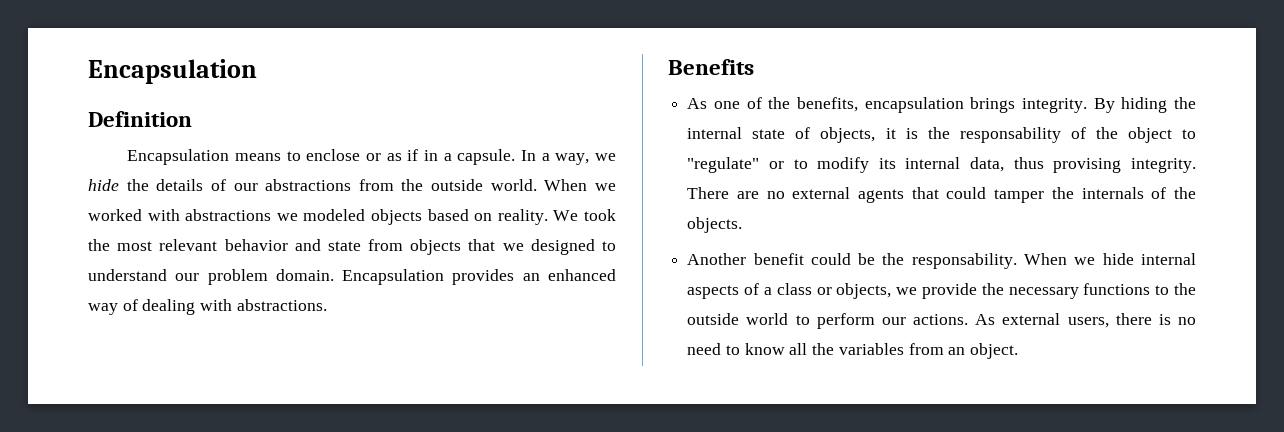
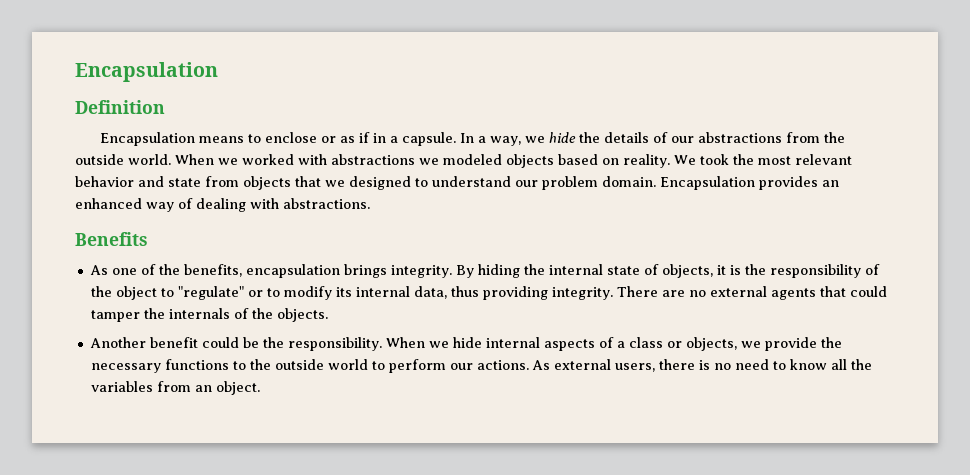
[959,127,1061,143] responsability -> [769,264,861,278] responsibility
[1053,158,1122,173] provising -> [482,286,548,300] providing
[911,253,1017,269] responsability. -> [287,337,382,351] responsibility.

